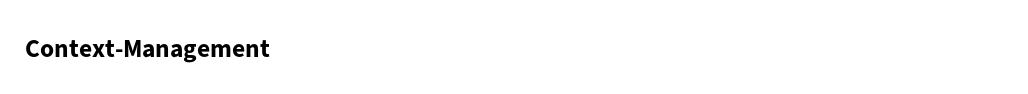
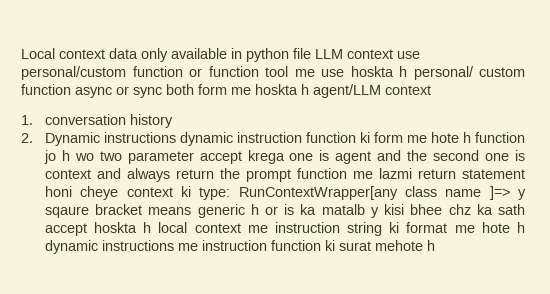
[25,40,270,63] Context-Management -> [21,48,420,62] [21,66,525,80] [21,84,431,98] [21,114,173,128] [21,132,525,146] [43,150,525,164] [44,168,525,182] [44,186,526,200] [44,204,525,218] [44,222,526,236] [44,240,435,254] Local context data only available in python file LLM context use personal/custom function or function tool me use hoskta h personal/ custom function async or sync both form me hoskta h agent/LLM context // 1. conversation history // 2. Dynamic instructions dynamic instruction function ki form me hote h function jo h wo two parameter accept krega one is agent and the second one is context and always return the prompt function me lazmi return statement honi cheye context ki type: RunContextWrapper[any class name ]=> y sqaure bracket means generic h or is ka matalb y kisi bhee chz ka sath accept hoskta h local context me instruction string ki format me hote h dynamic instructions me instruction function ki surat mehote h

